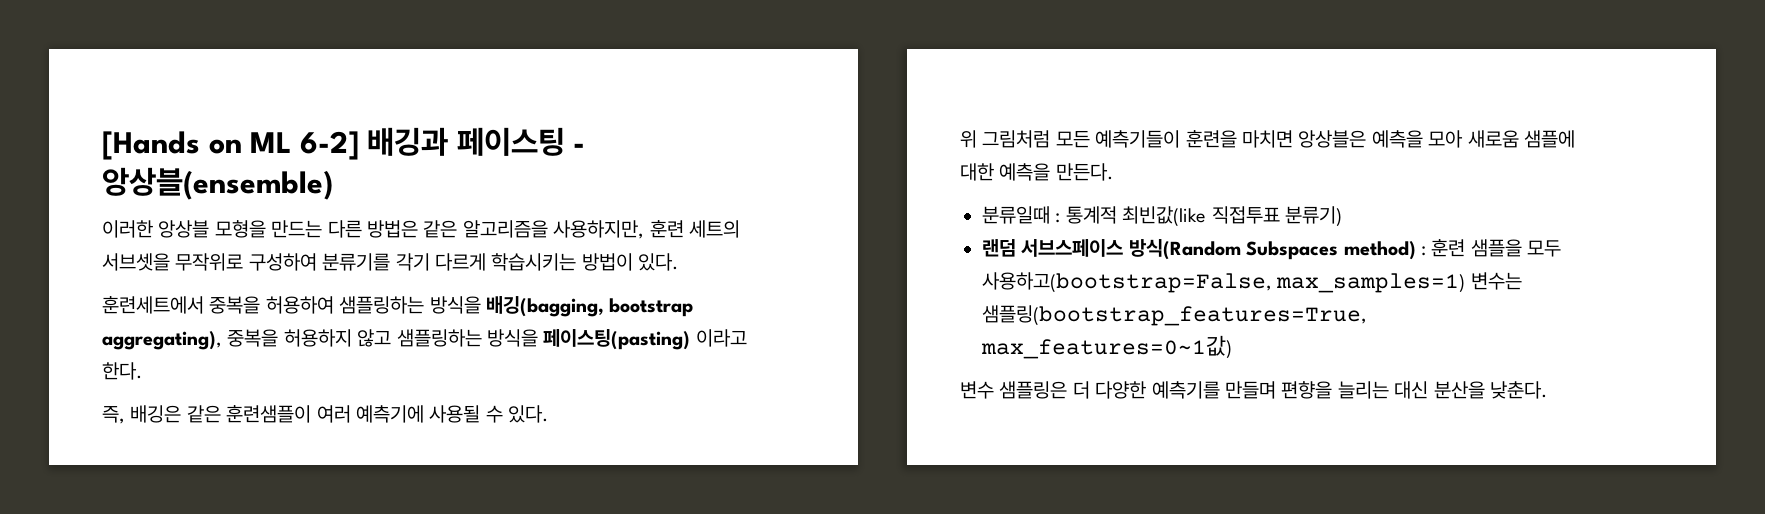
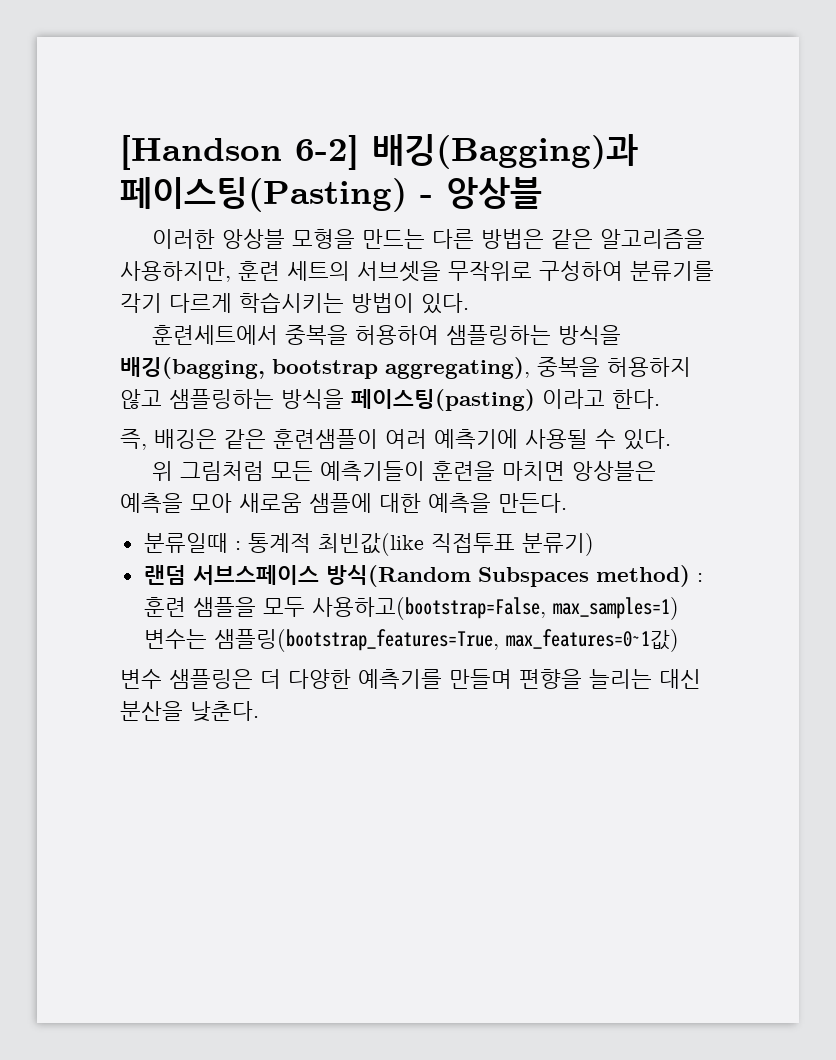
[102,127,586,160] [102,167,333,200] [Hands on ML 6-2] 배깅과 페이스팅 - 앙상블(ensemble) -> [120,134,638,170] [120,177,542,212] [Handson 6-2] 배깅(Bagging)과 페이스팅(Pasting) - 앙상블

